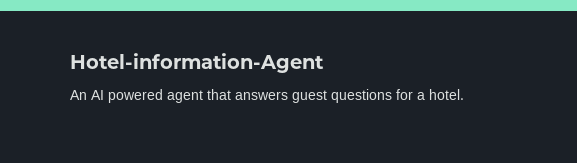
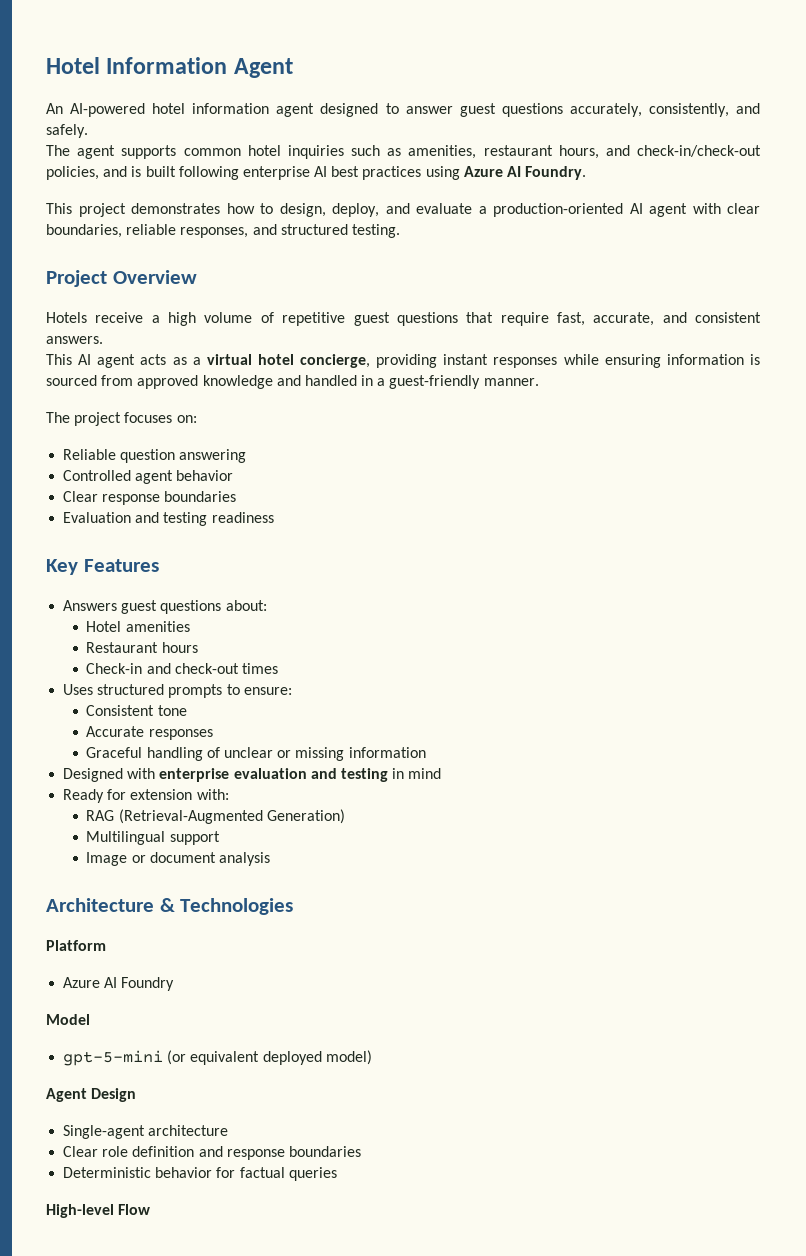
[70,53,324,73] [70,89,464,103] Hotel-information-Agent // An AI powered agent that answers guest questions for a hotel. -> [46,57,293,78] [46,103,761,117] [46,124,88,138] [46,145,761,159] [46,166,587,180] [46,203,760,217] [46,224,400,238] [46,270,197,287] [46,312,761,326] [46,336,103,344] [46,354,760,368] [46,375,539,389] [46,412,197,426] [63,449,247,463] [63,470,234,484] [63,491,237,505] [63,512,274,526] [46,559,159,575] [63,600,267,614] [86,621,190,632] [86,642,198,653] [86,663,279,674] [63,684,292,698] [86,705,187,716] [86,726,213,740] [86,747,426,761] [63,768,442,782] [63,789,229,803] [86,809,345,824] [86,831,220,845] [86,852,271,866] [46,898,294,915] [46,940,106,951] [63,977,175,991] [46,1014,90,1025] [63,1050,372,1066] [46,1088,137,1102] [63,1125,229,1139] [63,1146,361,1160] [63,1167,337,1181] [46,1204,151,1218] Hotel Information Agent // An AI-powered hotel information agent designed to answer guest questions accurately, consistently, and safely. // The agent supports common hotel inquiries such as amenities, restaurant hours, and check-in/check-out policies, and is built following enterprise AI best practices using Azure AI Foundry. // This project demonstrates how to design, deploy, and evaluate a production-oriented AI agent with clear boundaries, reliable responses, and structured testing. // Project Overview // Hotels receive a high volume of repetitive guest questions that require fast, accurate, and consistent answers. // This AI agent acts as a virtual hotel concierge, providing instant responses while ensuring information is sourced from approved knowledge and handled in a guest-friendly manner. // The project focuses on: // Reliable question answering // Controlled agent behavior // Clear response boundaries // Evaluation and testing readiness // Key Features // Answers guest questions about: // Hotel amenities // Restaurant hours // Check-in and check-out times // Uses structured prompts to ensure: // Consistent tone // Accurate responses // Graceful handling of unclear or missing information // Designed with enterprise evaluation and testing in mind // Ready for extension with: // RAG (Retrieval-Augmented Generation) // Multilingual support // Image or document analysis // Architecture & Technologies // Platform // Azure AI Foundry // Model // gpt-5-mini (or equivalent deployed model) // Agent Design // Single-agent architecture // Clear role definition and response boundaries // Deterministic behavior for factual queries // High-level Flow

